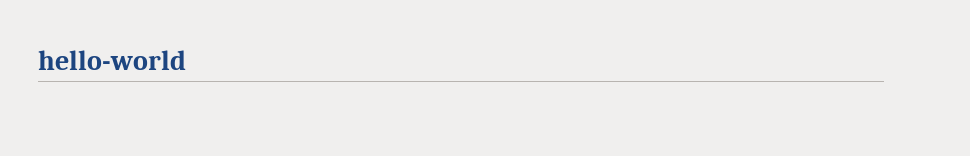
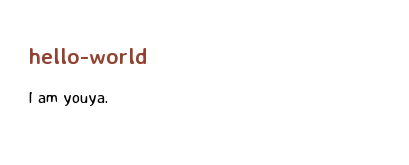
(186, 60) none -> [28,92,108,106] // I am youya.

